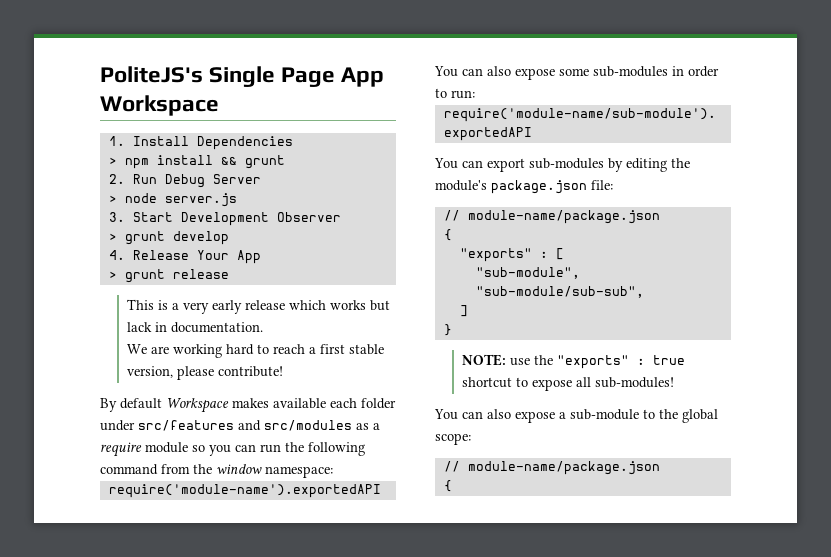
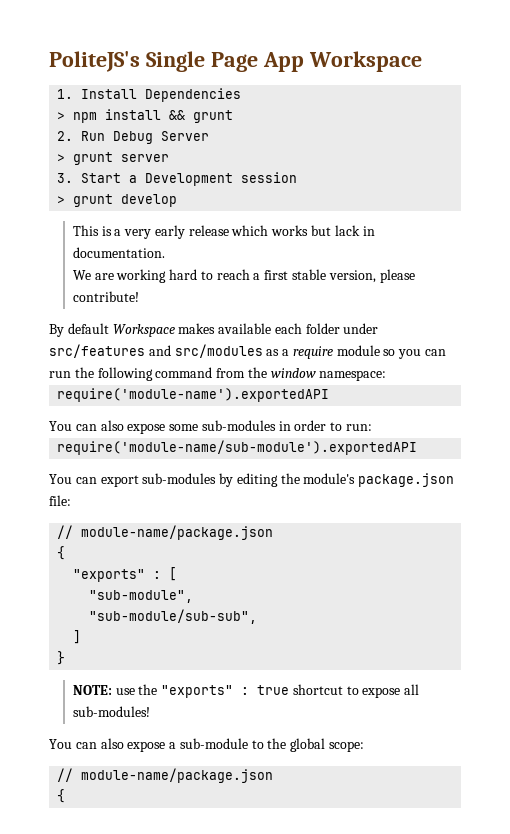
[124,193,237,207] node server.js -> [73,152,170,165] grunt server
[180,212,341,226] Development Observer -> [129,172,298,186] a Development session
[108,250,261,264] [108,269,229,283] // 4. Release Your App // > grunt release -> (178, 200) none

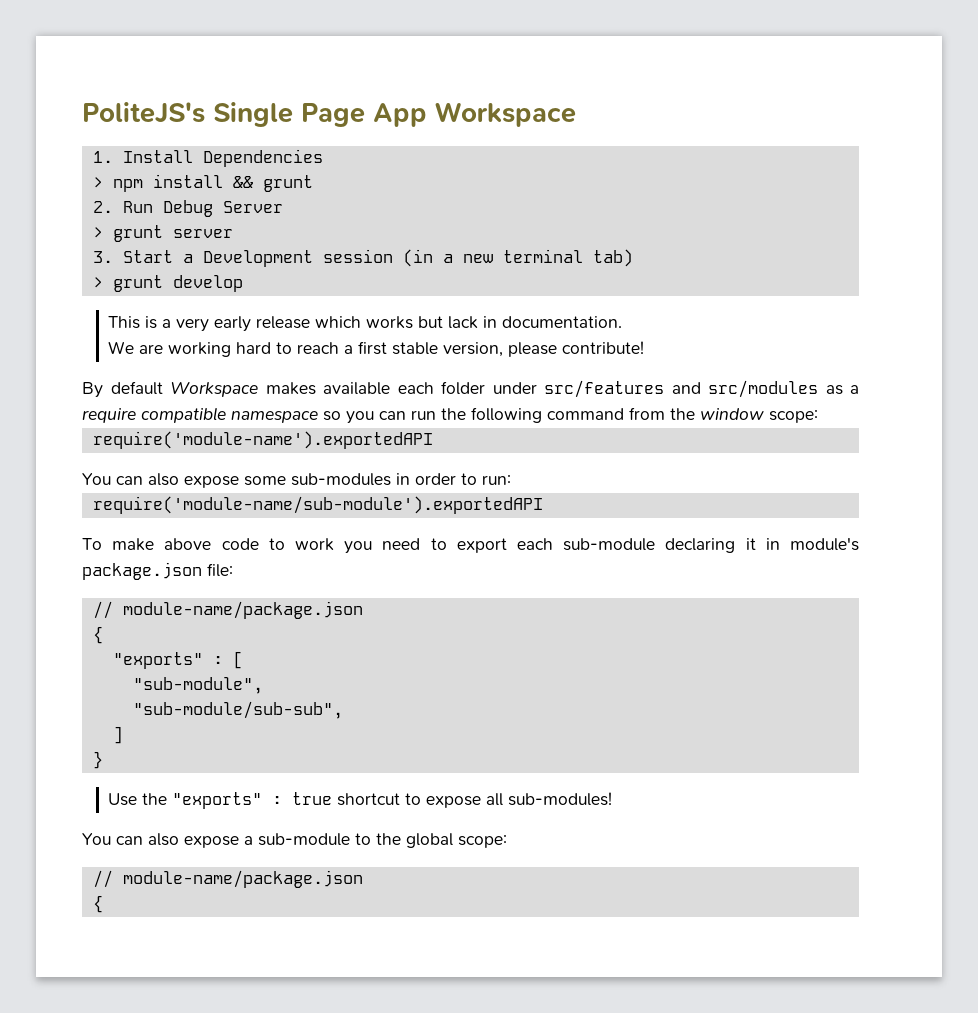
(298, 177) none -> [402,249,633,267] (in a new terminal tab)
[336,345,380,356] module -> [141,407,318,423] compatible namespace
[319,370,387,381] namespace: -> [769,410,818,423] scope:
[49,473,300,487] You can export sub-modules by editing the -> [82,538,780,554] To make above code to work you need to export each sub-module declaring it in
[72,685,135,695] NOTE: use -> [108,793,138,806] Use

